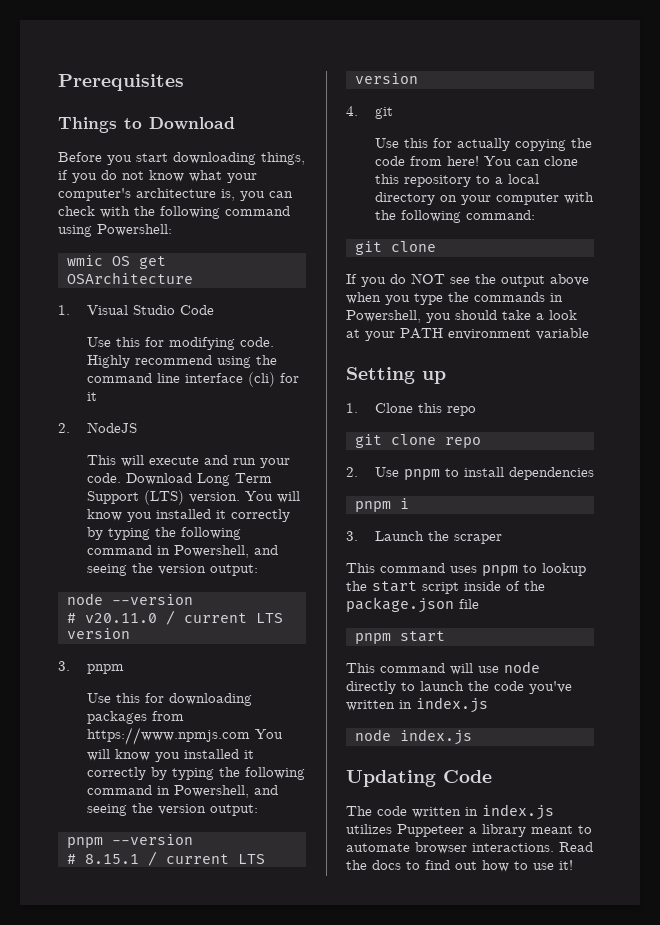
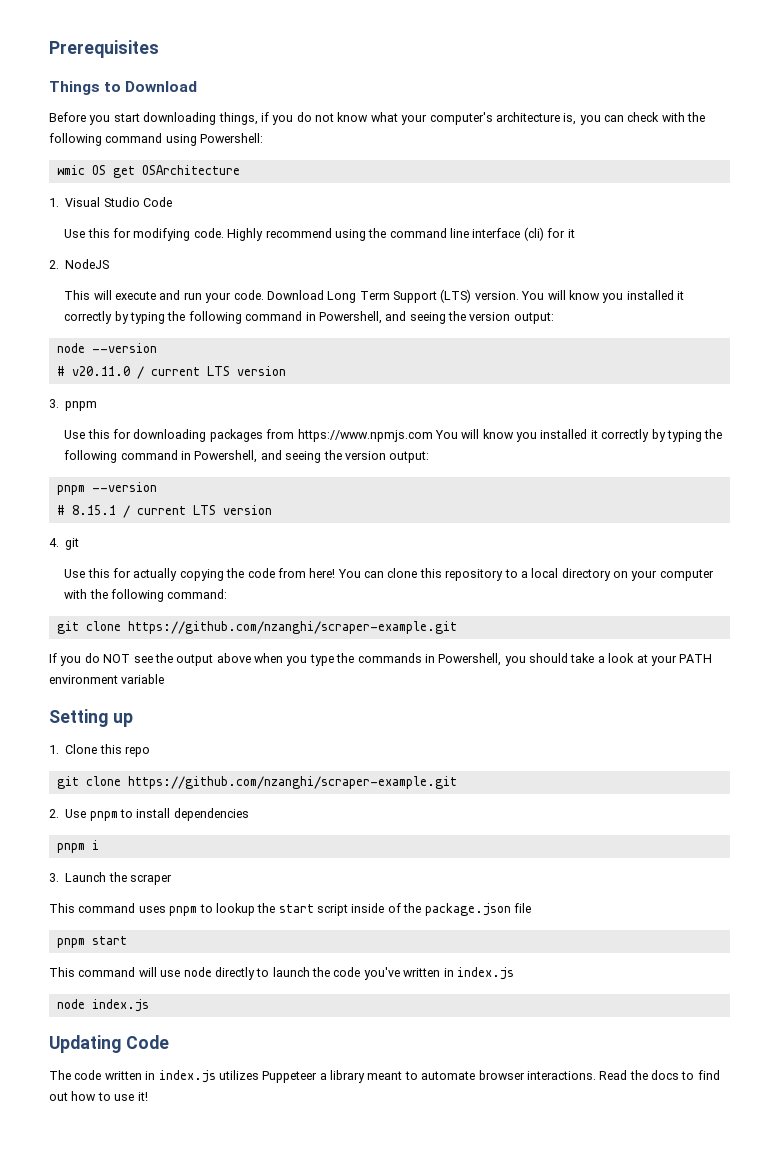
(436, 246) none -> [127,621,457,634] https://github.com/nzanghi/scraper-example.git
[444,437,481,448] repo -> [127,776,457,789] https://github.com/nzanghi/scraper-example.git

